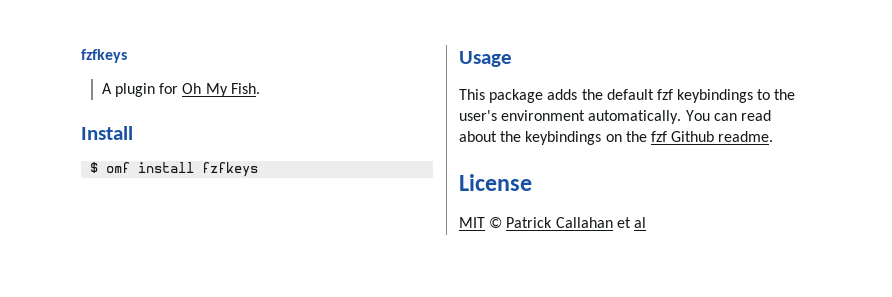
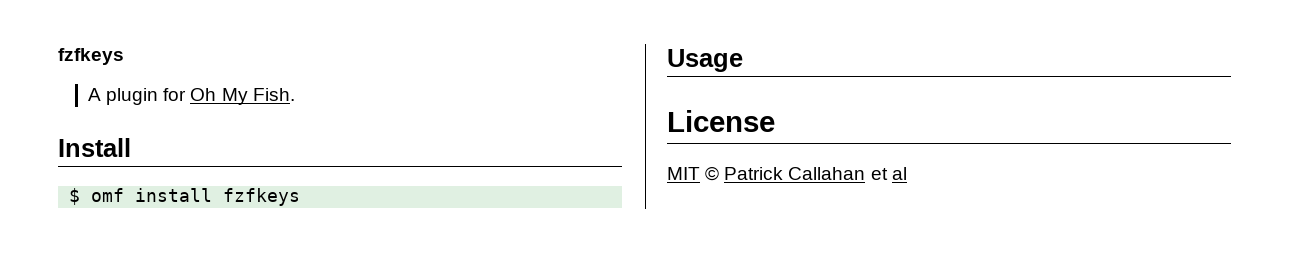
[459,89,796,103] [459,110,771,124] [459,131,774,145] // This package adds the default fzf keybindings to the user's environment automatically. You can read about the keybindings on the fzf Github readme. -> (743, 60) none

